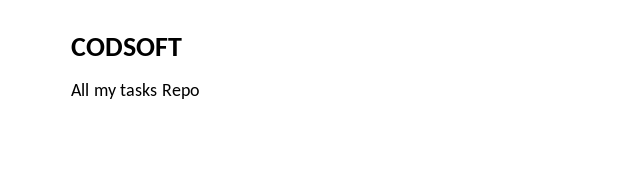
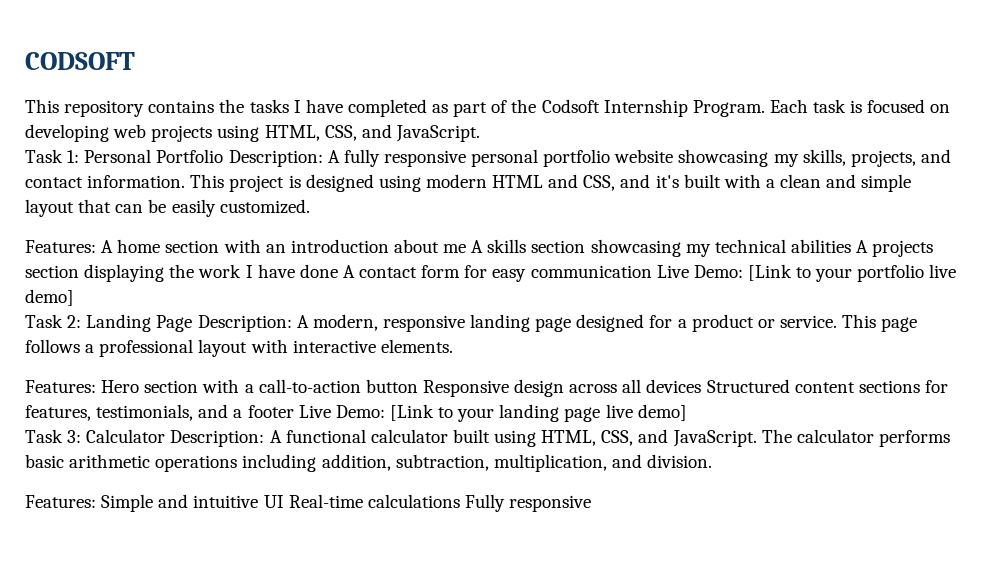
[71,83,201,99] All my tasks Repo -> [25,99,951,117] [25,124,480,142] [25,149,951,167] [25,174,912,192] [25,199,310,217] [25,239,934,257] [25,264,957,282] [25,289,74,306] [25,314,918,332] [25,339,453,357] [25,379,948,397] [25,404,687,422] [25,429,950,447] [25,454,713,472] [25,494,592,512] This repository contains the tasks I have completed as part of the Codsoft Internship Program. Each task is focused on developing web projects using HTML, CSS, and JavaScript. // Task 1: Personal Portfolio Description: A fully responsive personal portfolio website showcasing my skills, projects, and contact information. This project is designed using modern HTML and CSS, and it's built with a clean and simple layout that can be easily customized. // Features: A home section with an introduction about me A skills section showcasing my technical abilities A projects section displaying the work I have done A contact form for easy communication Live Demo: [Link to your portfolio live demo] // Task 2: Landing Page Description: A modern, responsive landing page designed for a product or service. This page follows a professional layout with interactive elements. // Features: Hero section with a call-to-action button Responsive design across all devices Structured content sections for features, testimonials, and a footer Live Demo: [Link to your landing page live demo] // Task 3: Calculator Description: A functional calculator built using HTML, CSS, and JavaScript. The calculator performs basic arithmetic operations including addition, subtraction, multiplication, and division. // Features: Simple and intuitive UI Real-time calculations Fully responsive

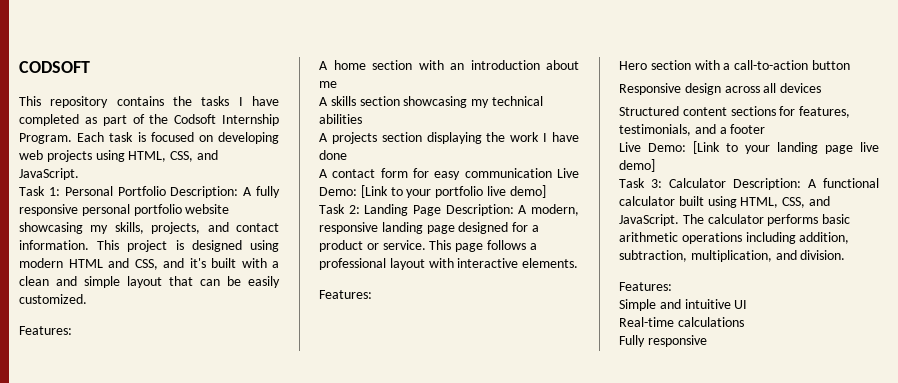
(96, 246) none -> (72, 330) //
(467, 248) none -> (337, 84) //
(851, 246) none -> (362, 119) //
(338, 271) none -> (347, 155) //
(96, 386) none -> (372, 294) //
(418, 386) none -> (850, 65) //
(702, 386) none -> (822, 88) //
(294, 411) none -> (766, 129) //
(96, 501) none -> (672, 286) //
(284, 501) none -> (748, 304) //
(460, 501) none -> (744, 322) //

